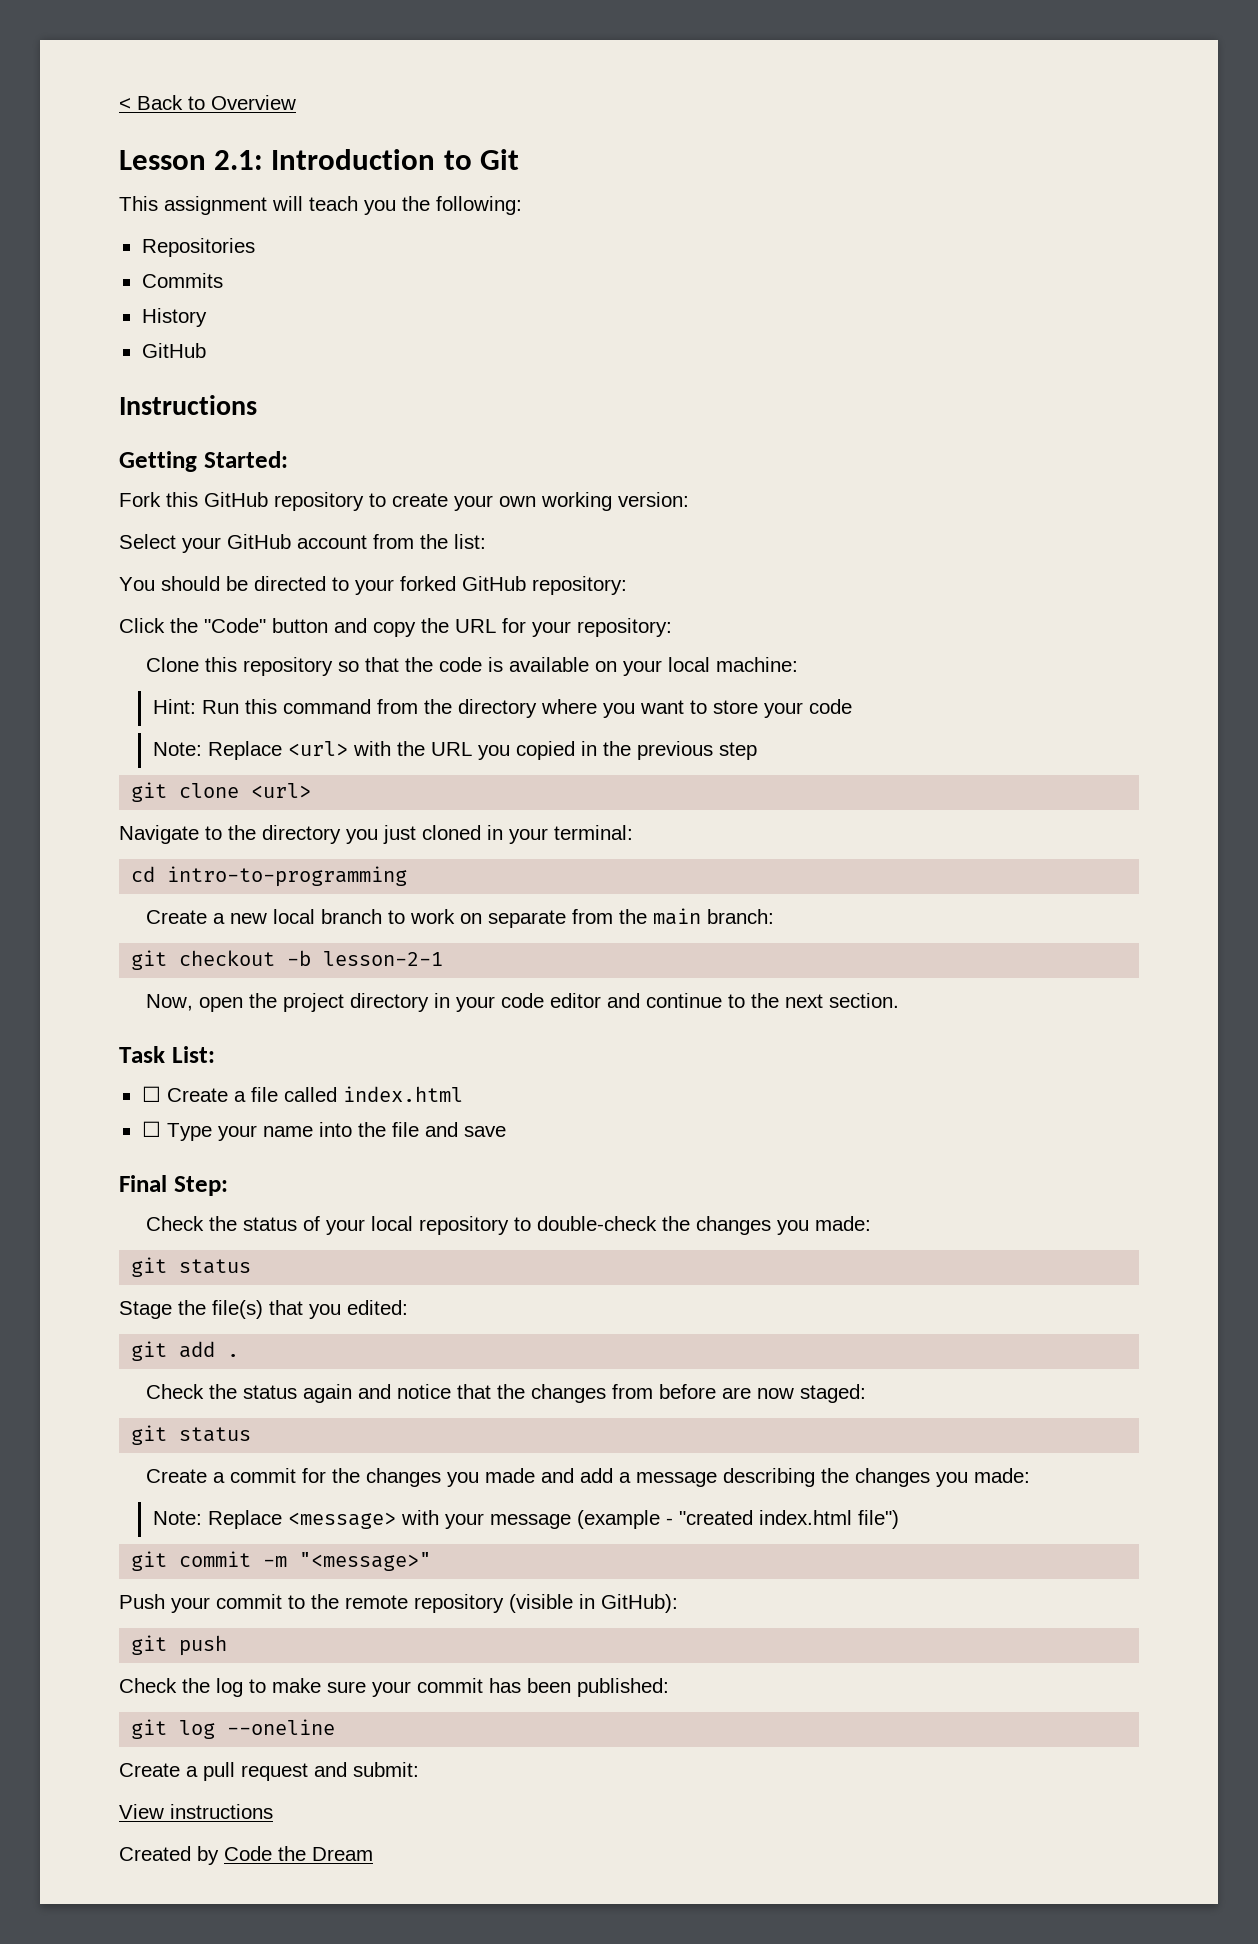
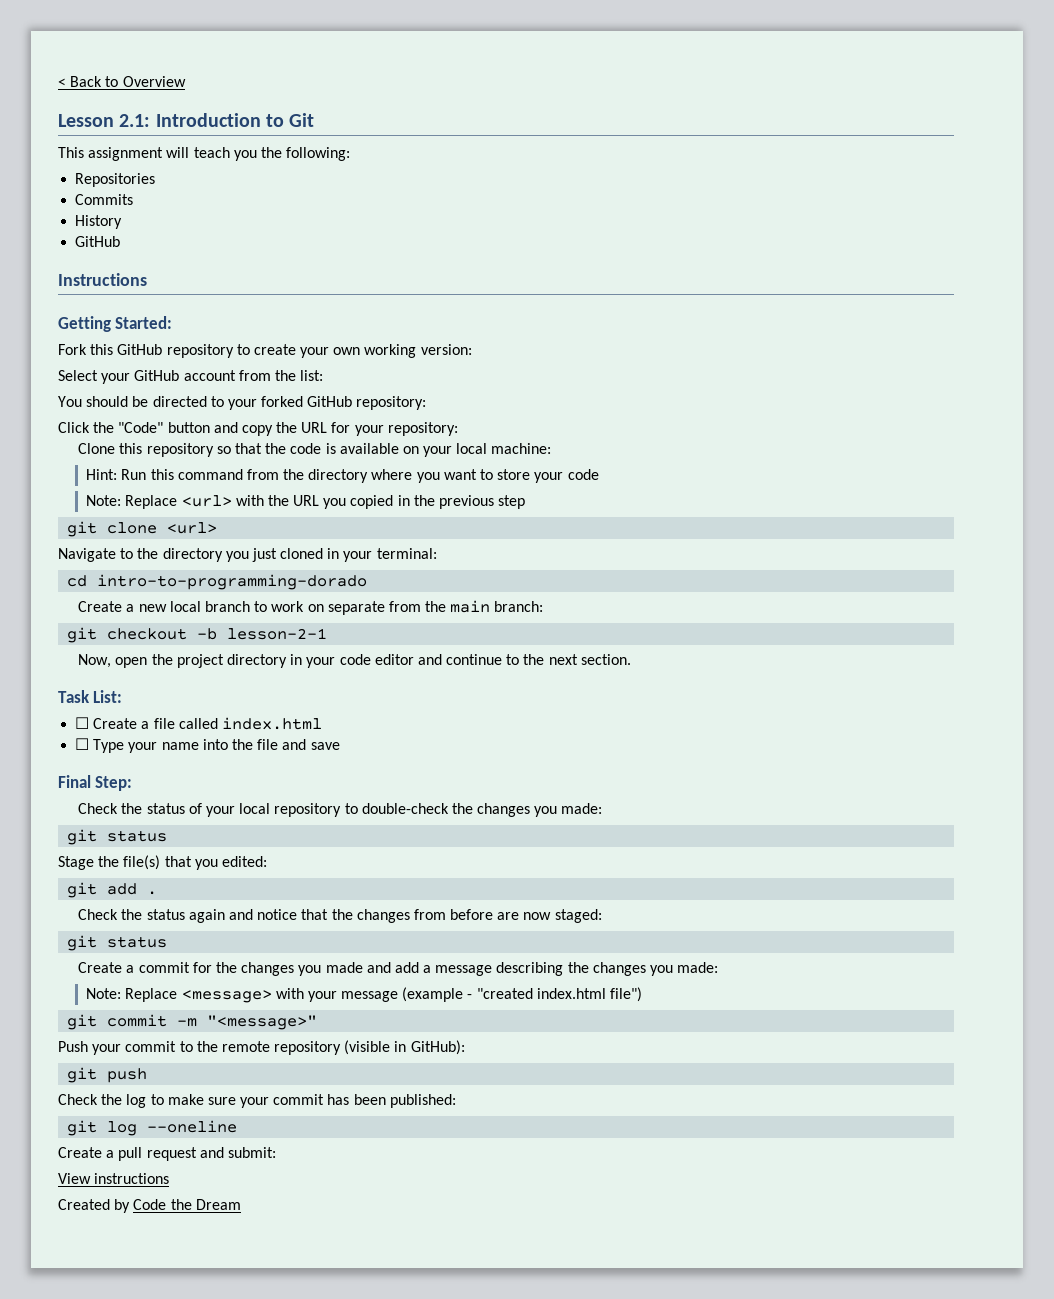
[167,866,408,887] intro-to-programming -> [97,574,368,590] intro-to-programming-dorado

